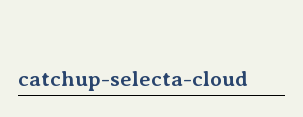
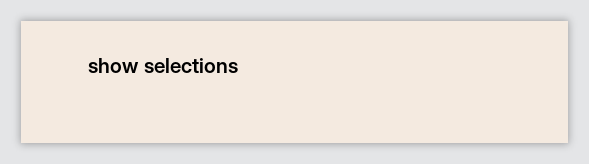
[18,71,248,91] catchup-selecta-cloud -> [88,58,238,73] show selections

